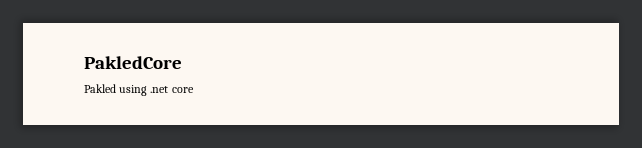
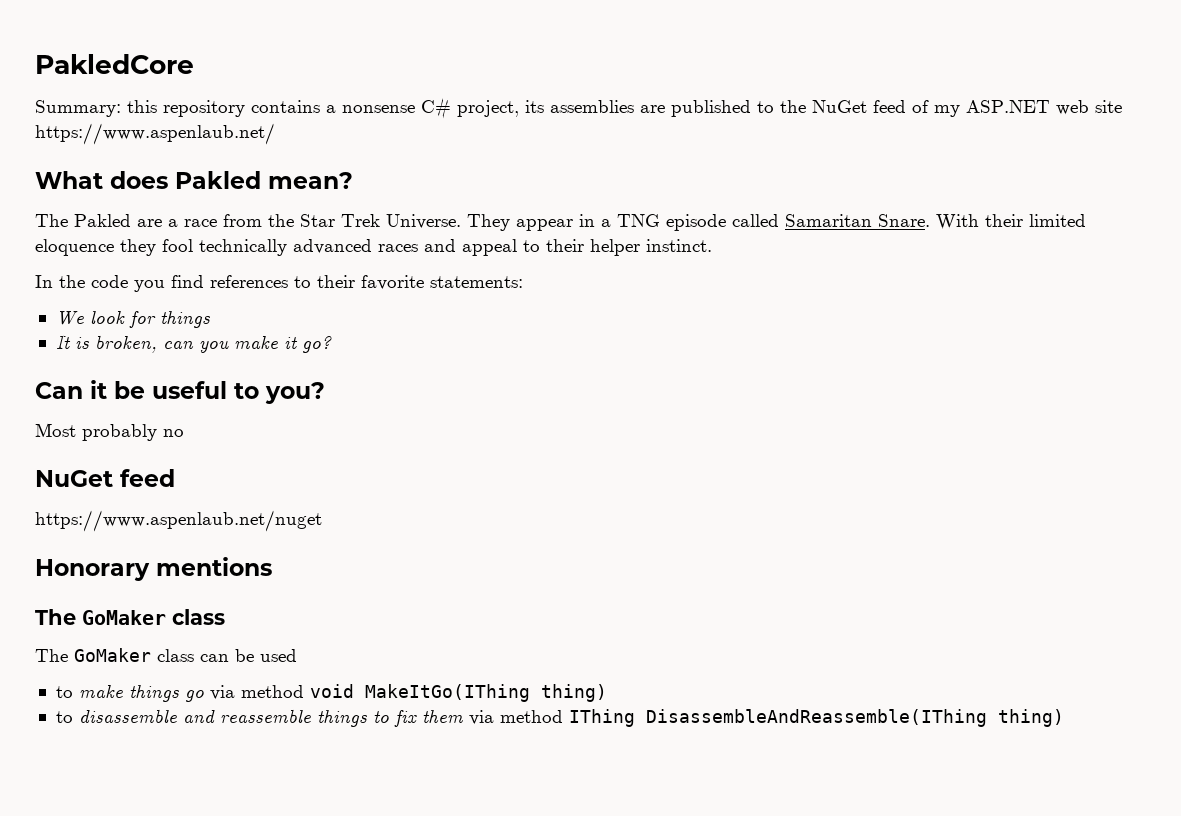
[84,84,194,96] Pakled using .net core -> [35,98,1122,119] [35,123,275,145] [35,171,353,189] [35,214,1086,231] [35,239,712,256] [35,275,523,292] [55,311,210,328] [55,335,332,353] [35,380,325,404] [35,423,184,441] [35,469,175,487] [35,510,322,532] [35,557,272,581] [35,609,225,625] [35,648,297,662] [55,684,607,702] [55,709,1064,727] Summary: this repository contains a nonsense C# project, its assemblies are published to the NuGet feed of my ASP.NET web site https://www.aspenlaub.net/ // What does Pakled mean? // The Pakled are a race from the Star Trek Universe. They appear in a TNG episode called Samaritan Snare. With their limited eloquence they fool technically advanced races and appeal to their helper instinct. // In the code you find references to their favorite statements: // We look for things // It is broken, can you make it go? // Can it be useful to you? // Most probably no // NuGet feed // https://www.aspenlaub.net/nuget // Honorary mentions // The GoMaker class // The GoMaker class can be used // to make things go via method void MakeItGo(IThing thing) // to disassemble and reassemble things to fix them via method IThing DisassembleAndReassemble(IThing thing)

